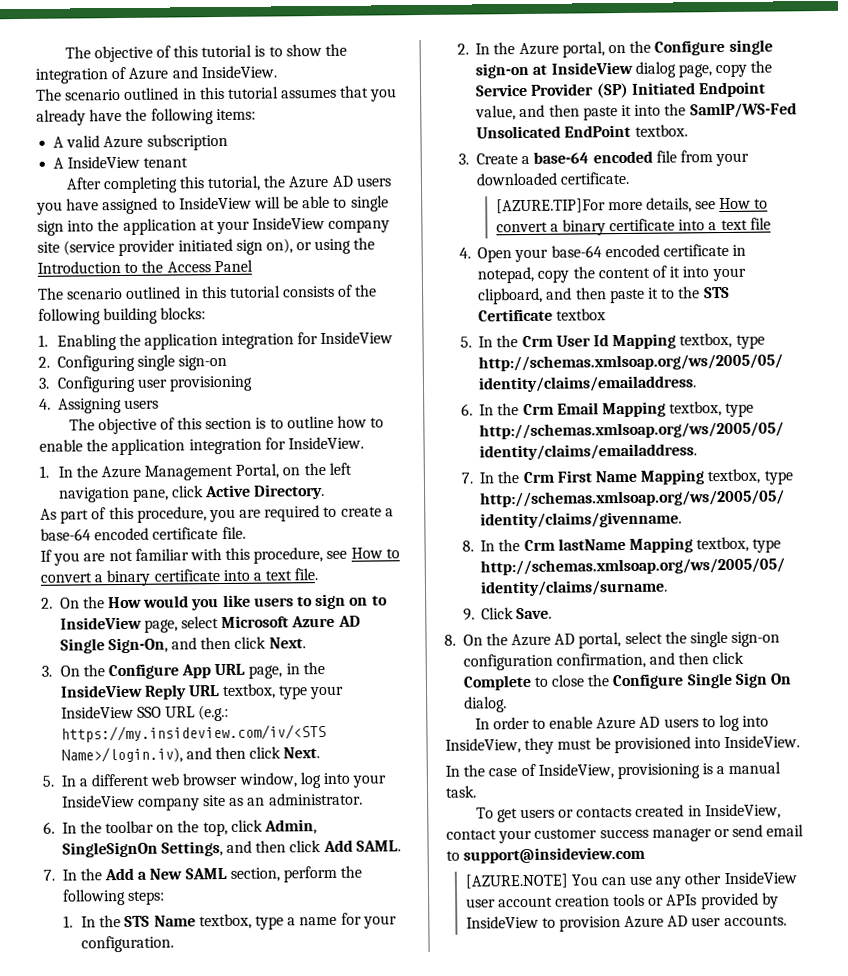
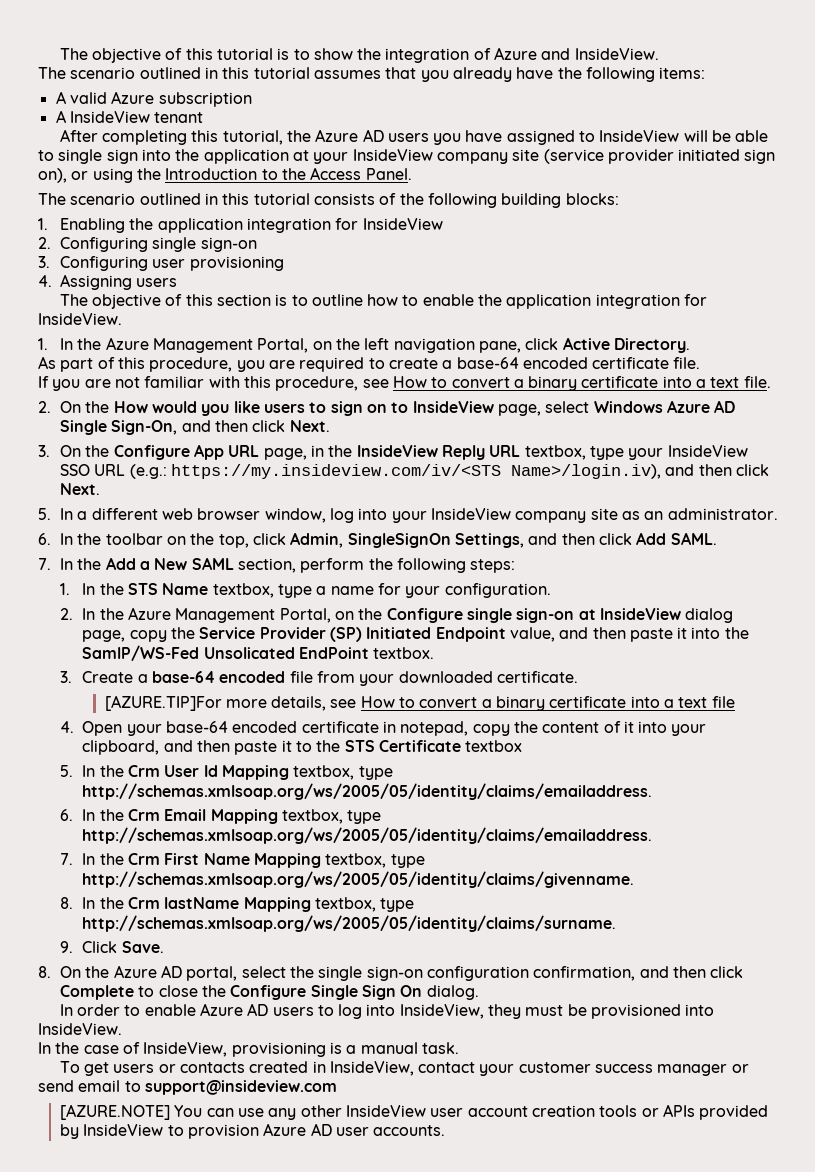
[213,259,253,273] Panel -> [365,168,412,180] Panel.
[221,615,290,629] Microsoft -> [593,401,663,413] Windows
[561,41,605,58] portal, -> [175,608,331,623] Management Portal,

